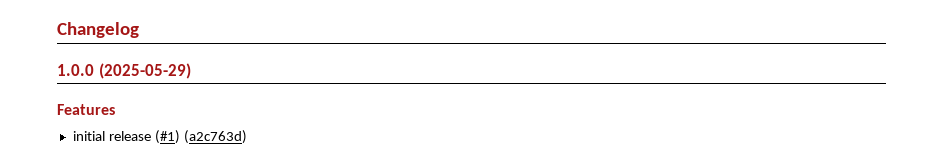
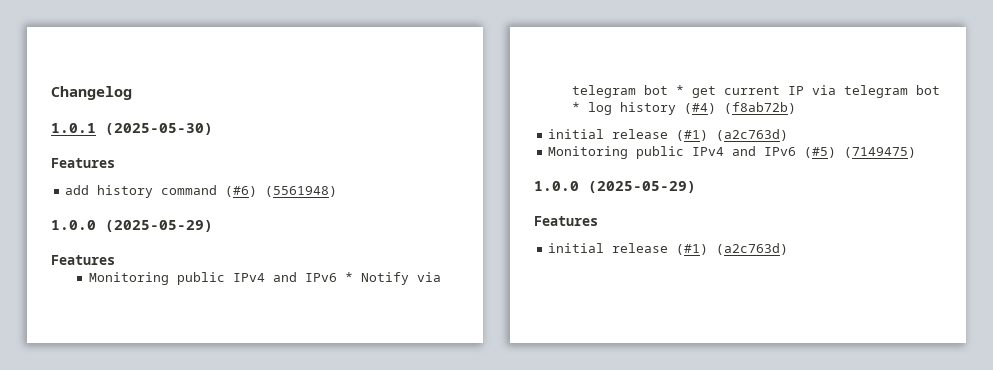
(139, 30) none -> [51,123,213,135] [51,158,115,168] [65,185,338,198] [51,220,213,232] [51,255,115,265] [88,272,441,285] [571,85,940,98] [571,102,796,115] [548,129,789,141] [548,146,917,159] // 1.0.1 (2025-05-30) // Features // add history command (#6) (5561948) // 1.0.0 (2025-05-29) // Features // Monitoring public IPv4 and IPv6 * Notify via telegram bot * get current IP via telegram bot * log history (#4) (f8ab72b) // initial release (#1) (a2c763d) // Monitoring public IPv4 and IPv6 (#5) (7149475)

